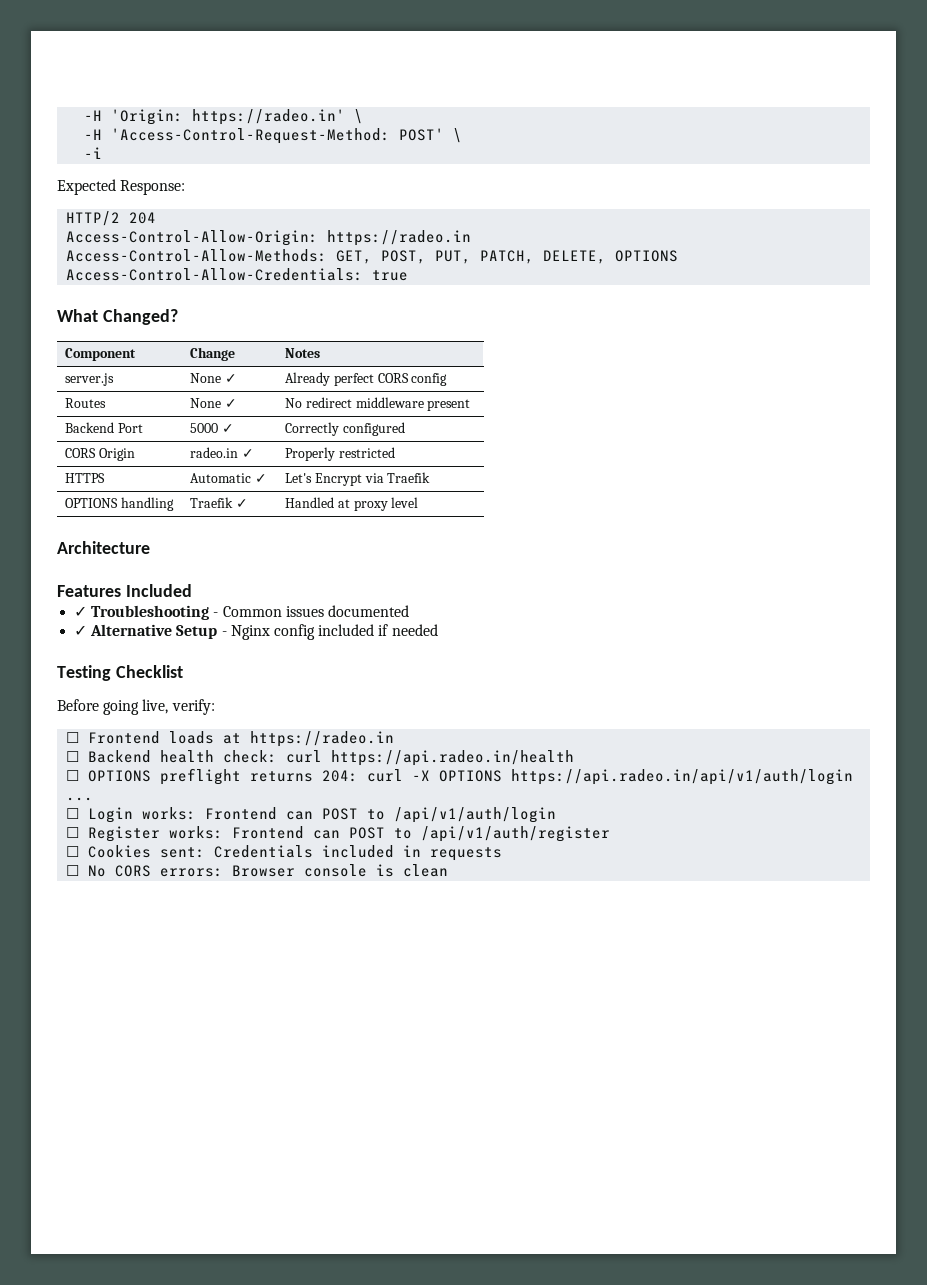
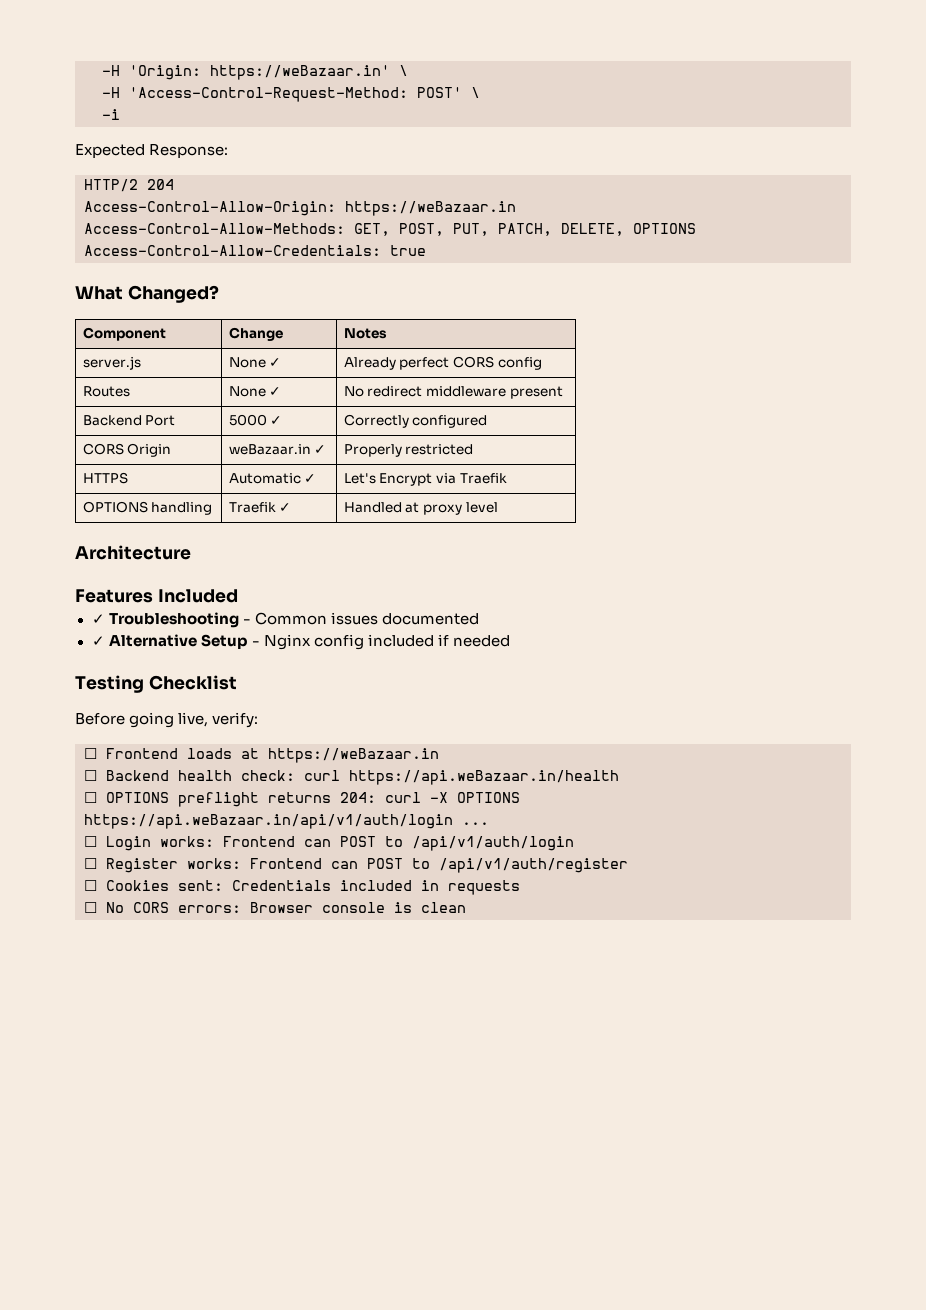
[192,109,346,125] https://radeo.in' -> [210,65,390,80] https://weBazaar.in'
[327,230,472,246] https://radeo.in -> [345,201,516,216] https://weBazaar.in
[189,447,238,458] radeo.in -> [228,444,311,455] weBazaar.in
[250,731,395,747] https://radeo.in -> [268,748,439,763] https://weBazaar.in
[331,750,575,766] https://api.radeo.in/health -> [349,770,619,785] https://api.weBazaar.in/health
[511,769,854,785] https://api.radeo.in/api/v1/auth/login -> [84,814,453,829] https://api.weBazaar.in/api/v1/auth/login

